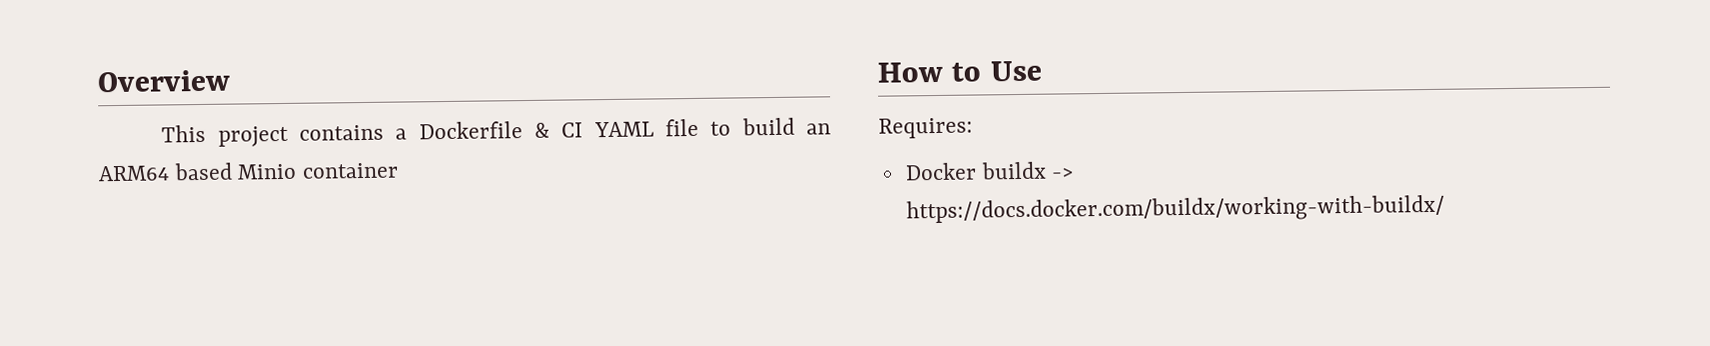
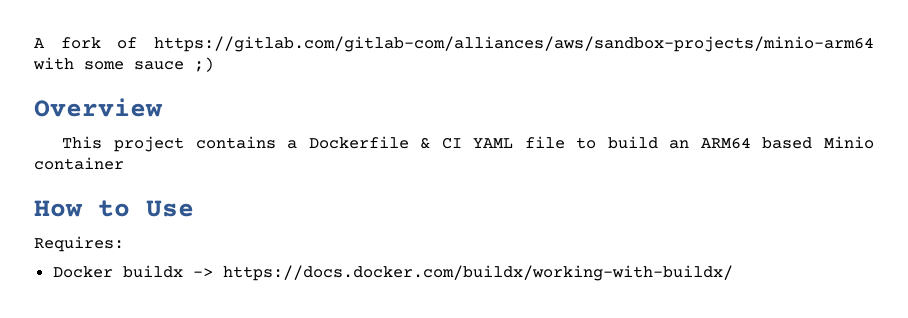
(97, 81) none -> [34,36,874,52] [33,57,214,72] A fork of https://gitlab.com/gitlab-com/alliances/aws/sandbox-projects/minio-arm64 with some sauce ;) //

